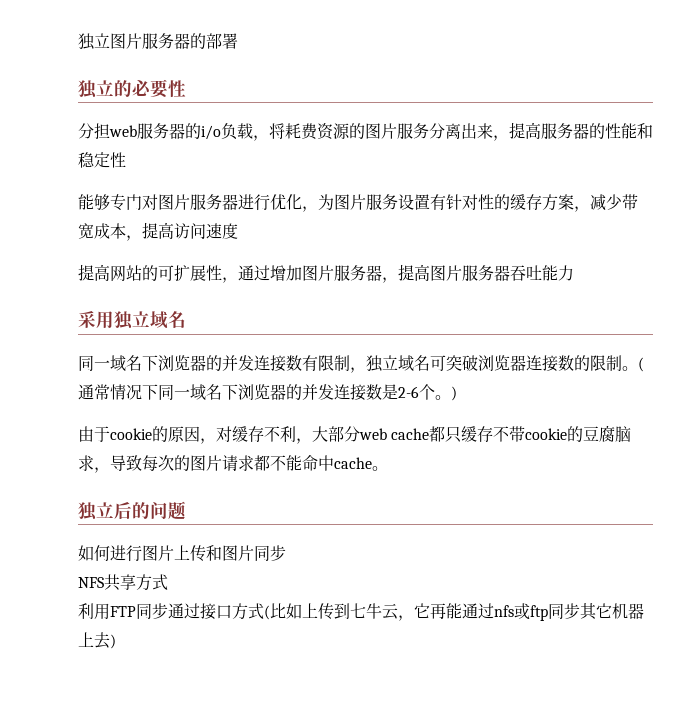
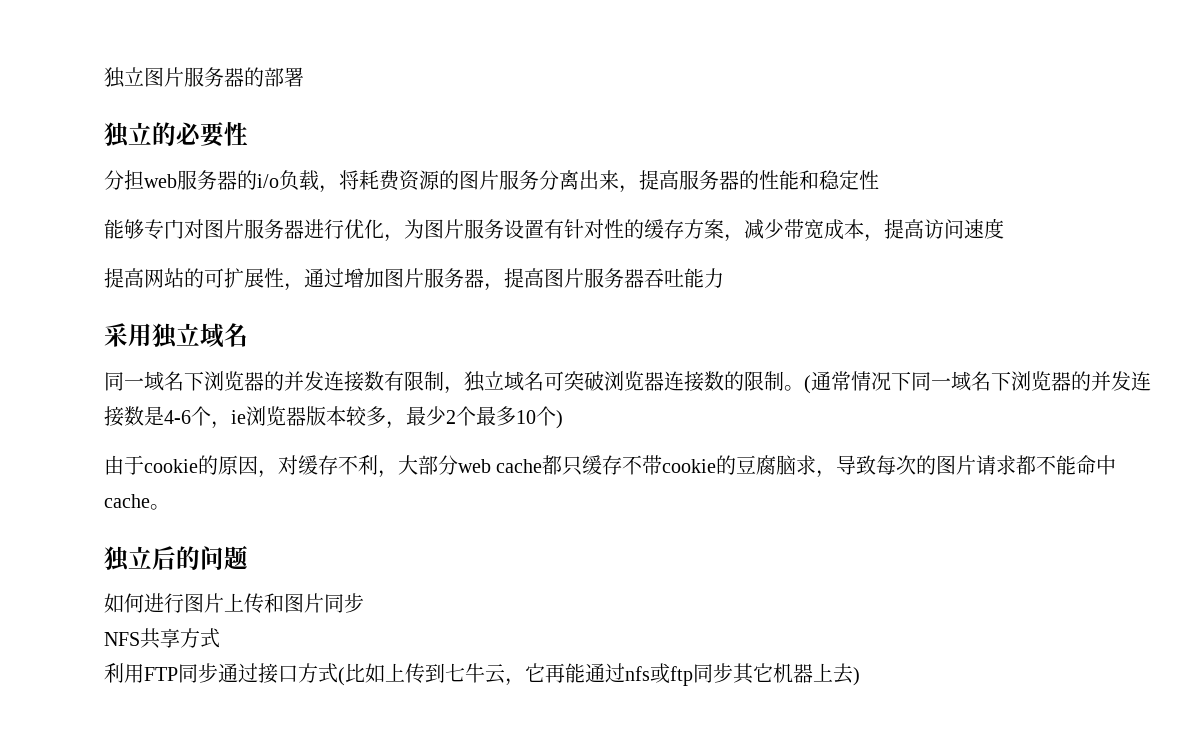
[398,384,451,400] 2-6个。 -> [164,406,556,429] 4-6个，ie浏览器版本较多，最少2个最多10个

